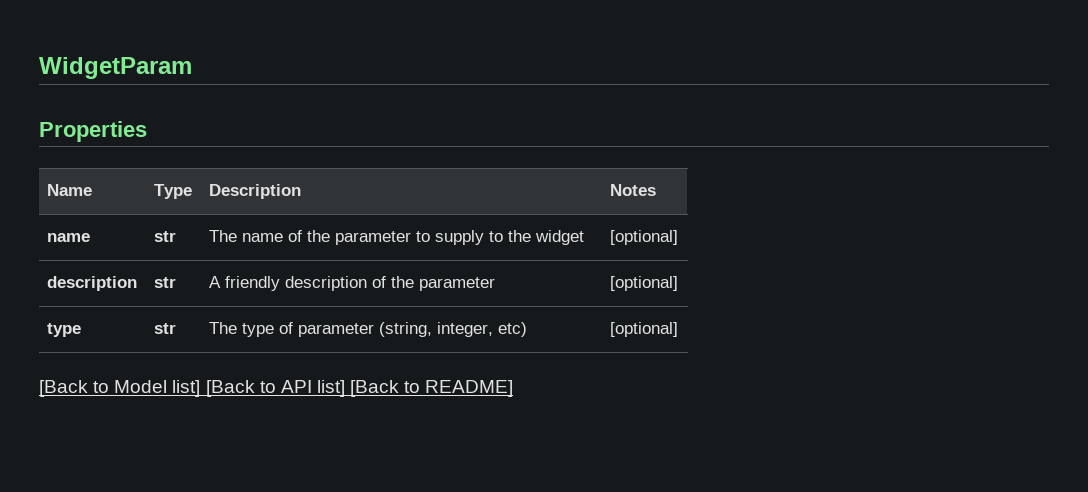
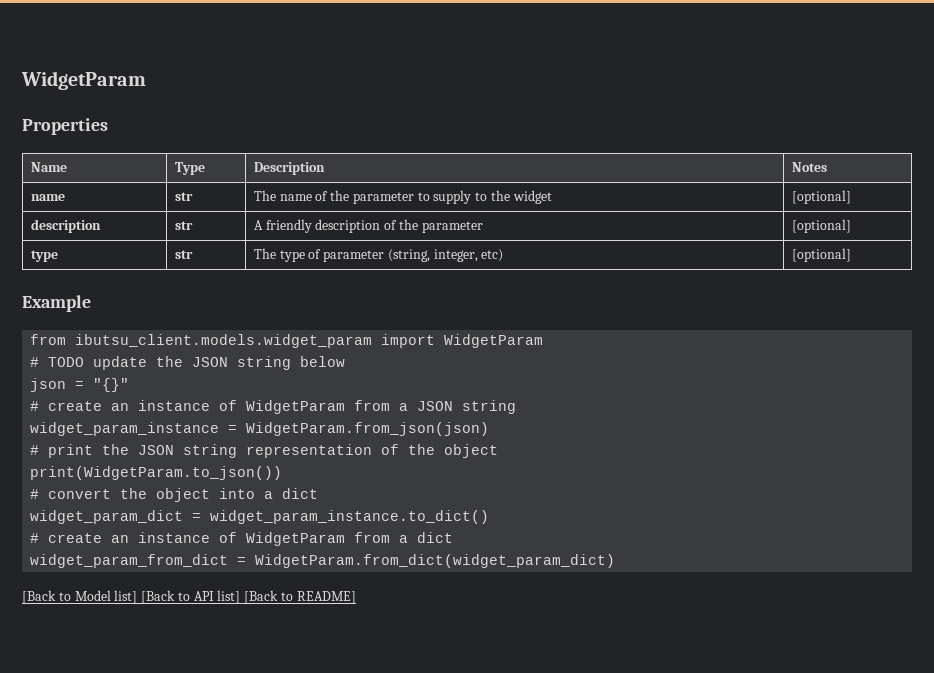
(679, 329) none -> [22,295,91,312] [30,334,544,348] [30,356,346,370] [30,378,130,392] [30,400,517,414] [30,422,490,436] [30,444,499,458] [30,466,283,480] [30,488,319,502] [30,510,490,524] [30,532,454,546] [30,554,616,568] // Example // from ibutsu_client.models.widget_param import WidgetParam // # TODO update the JSON string below // json = "{}" // # create an instance of WidgetParam from a JSON string // widget_param_instance = WidgetParam.from_json(json) // # print the JSON string representation of the object // print(WidgetParam.to_json()) // # convert the object into a dict // widget_param_dict = widget_param_instance.to_dict() // # create an instance of WidgetParam from a dict // widget_param_from_dict = WidgetParam.from_dict(widget_param_dict)

